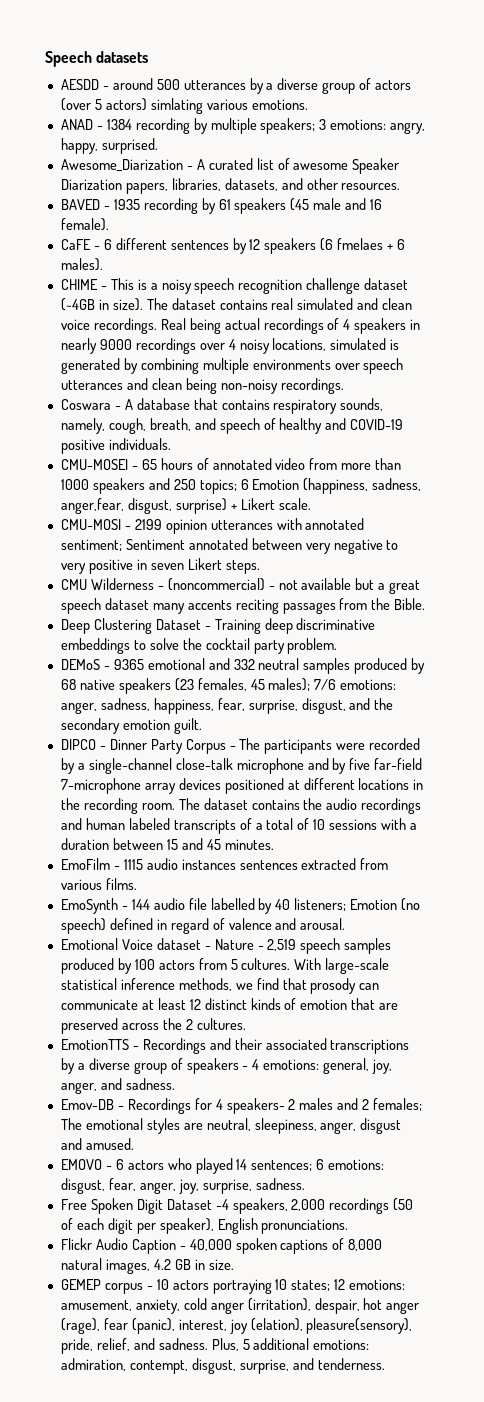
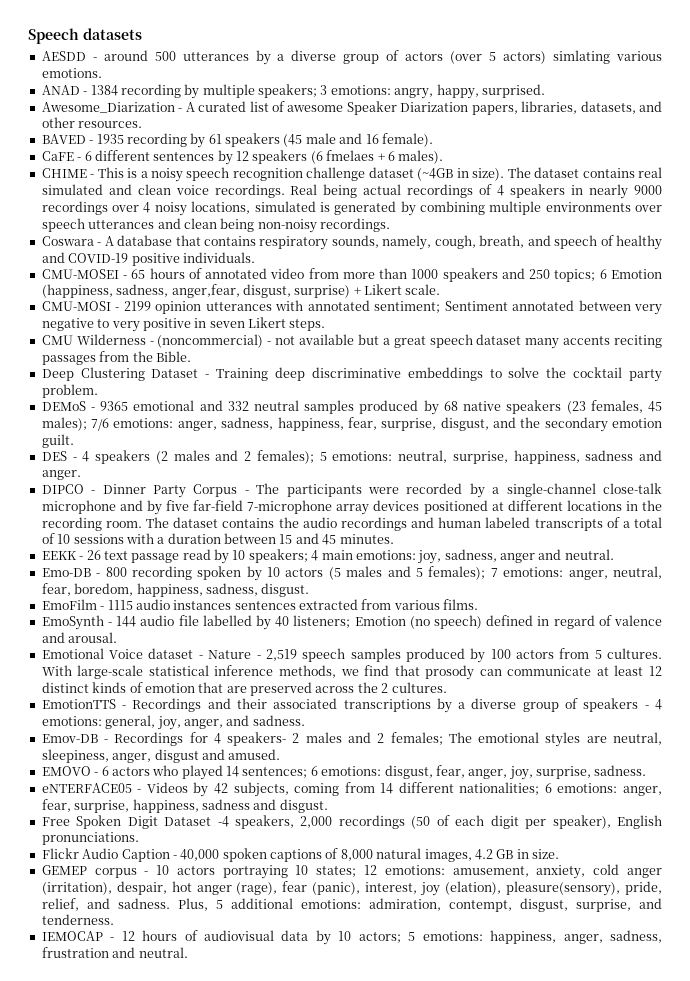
(202, 726) none -> [41,450,662,464] [41,470,81,480] // DES - 4 speakers (2 males and 2 females); 5 emotions: neutral, surprise, happiness, sadness and anger.
(274, 844) none -> [41,549,614,564] [41,566,662,581] [41,583,310,597] // EEKK - 26 text passage read by 10 speakers; 4 main emotions: joy, sadness, anger and neutral. // Emo-DB - 800 recording spoken by 10 actors (5 males and 5 females); 7 emotions: anger, neutral, fear, boredom, happiness, sadness, disgust.
(305, 1184) none -> [41,782,662,797] [41,799,328,813] // eNTERFACE05 - Videos by 42 subjects, coming from 14 different nationalities; 6 emotions: anger, fear, surprise, happiness, sadness and disgust.
(385, 1364) none -> [41,930,662,945] [41,947,188,958] // IEMOCAP - 12 hours of audiovisual data by 10 actors; 5 emotions: happiness, anger, sadness, frustration and neutral.

